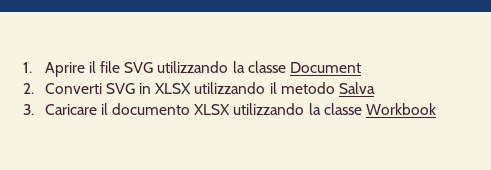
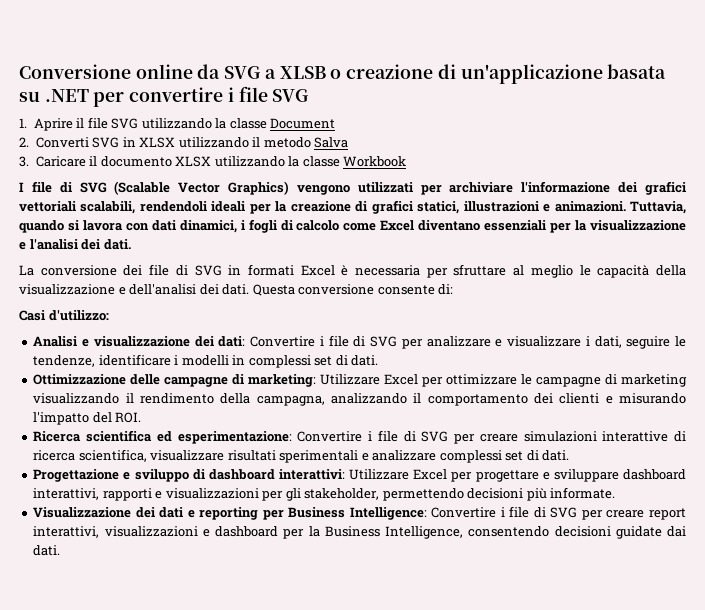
(23, 67) none -> [19,64,667,84] [19,86,309,107] Conversione online da SVG a XLSB o creazione di un'applicazione basata su .NET per convertire i file SVG //
(436, 109) none -> [19,181,686,195] [19,200,686,214] [19,219,686,233] [19,239,131,250] [19,264,686,278] [19,284,454,296] [19,310,109,321] [33,335,686,349] [33,354,379,368] [33,374,688,387] [33,393,687,406] [33,412,142,425] [33,430,687,444] [33,449,570,463] [33,469,686,482] [33,487,616,501] [33,506,686,520] [33,526,686,539] [33,545,61,556] // I file di SVG (Scalable Vector Graphics) vengono utilizzati per archiviare l'informazione dei grafici vettoriali scalabili, rendendoli ideali per la creazione di grafici statici, illustrazioni e animazioni. Tuttavia, quando si lavora con dati dinamici, i fogli di calcolo come Excel diventano essenziali per la visualizzazione e l'analisi dei dati. // La conversione dei file di SVG in formati Excel è necessaria per sfruttare al meglio le capacità della visualizzazione e dell'analisi dei dati. Questa conversione consente di: // Casi d'utilizzo: // Analisi e visualizzazione dei dati: Convertire i file di SVG per analizzare e visualizzare i dati, seguire le tendenze, identificare i modelli in complessi set di dati. // Ottimizzazione delle campagne di marketing: Utilizzare Excel per ottimizzare le campagne di marketing visualizzando il rendimento della campagna, analizzando il comportamento dei clienti e misurando l'impatto del ROI. // Ricerca scientifica ed esperimentazione: Convertire i file di SVG per creare simulazioni interattive di ricerca scientifica, visualizzare risultati sperimentali e analizzare complessi set di dati. // Progettazione e sviluppo di dashboard interattivi: Utilizzare Excel per progettare e sviluppare dashboard interattivi, rapporti e visualizzazioni per gli stakeholder, permettendo decisioni più informate. // Visualizzazione dei dati e reporting per Business Intelligence: Convertire i file di SVG per creare report interattivi, visualizzazioni e dashboard per la Business Intelligence, consentendo decisioni guidate dai dati.

